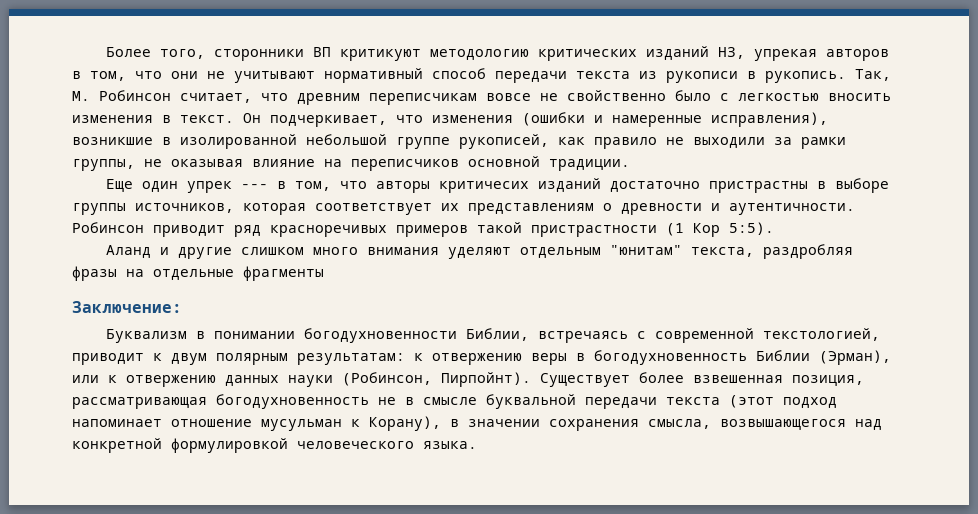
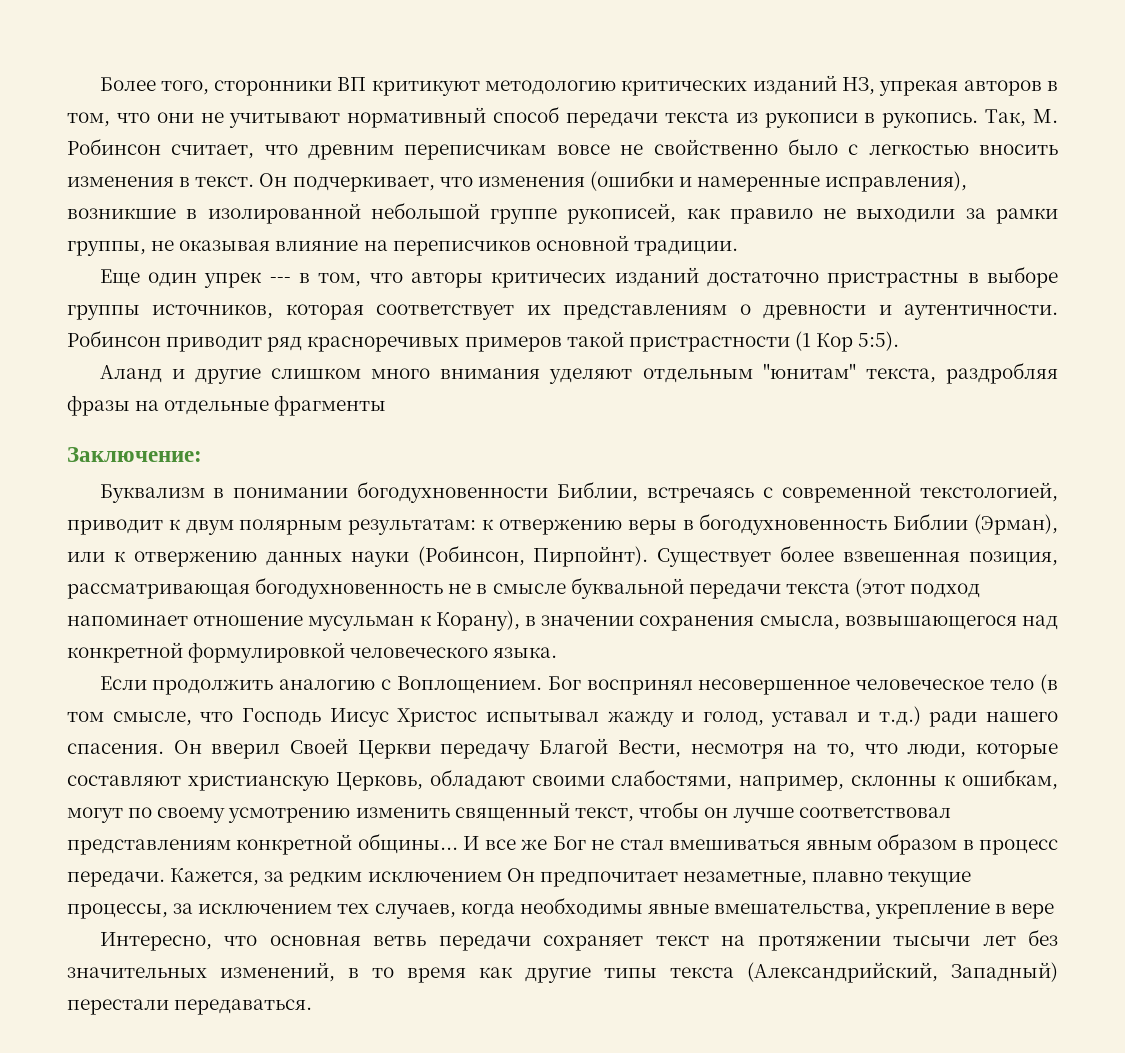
(477, 445) none -> [99,674,1058,695] [67,706,1058,727] [67,738,1059,759] [67,769,1059,791] [67,801,952,823] [67,833,1058,855] [67,868,972,887] [67,897,1055,919] [99,929,1059,951] [67,962,1058,983] [67,999,313,1015] // Если продолжить аналогию с Воплощением. Бог воспринял несовершенное человеческое тело (в том смысле, что Господь Иисус Христос испытывал жажду и голод, уставал и т.д.) ради нашего спасения. Он вверил Своей Церкви передачу Благой Вести, несмотря на то, что люди, которые составляют христианскую Церковь, обладают своими слабостями, например, склонны к ошибкам, могут по своему усмотрению изменить священный текст, чтобы он лучше соответствовал представлениям конкретной общины... И все же Бог не стал вмешиваться явным образом в процесс передачи. Кажется, за редким исключением Он предпочитает незаметные, плавно текущие процессы, за исключением тех случаев, когда необходимы явные вмешательства, укрепление в вере // Интересно, что основная ветвь передачи сохраняет текст на протяжении тысычи лет без значительных изменений, в то время как другие типы текста (Александрийский, Западный) перестали передаваться.

